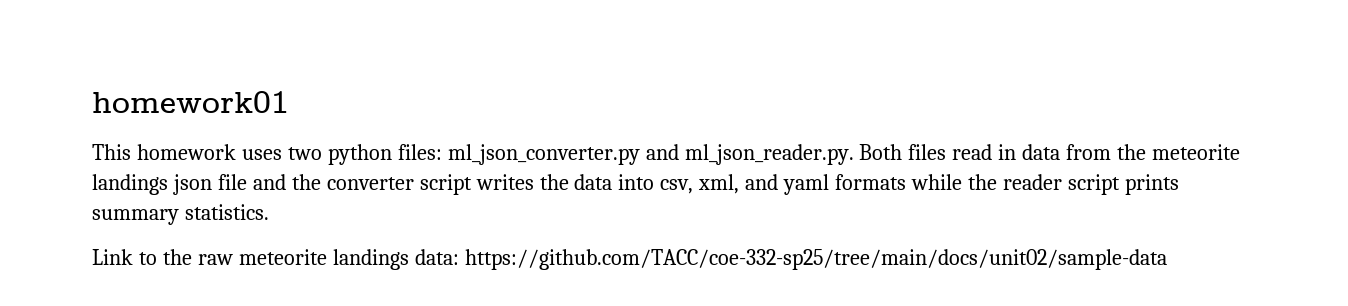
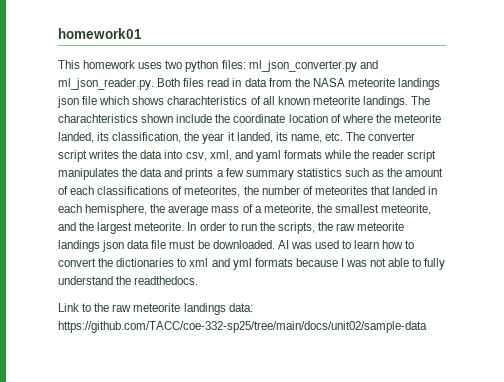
(1147, 152) none -> [312,78,345,87] NASA
[252,174,321,190] and the -> [99,96,431,108] [58,114,441,123] [58,132,366,144] which shows charachteristics of all known meteorite landings. The charachteristics shown include the coordinate location of where the meteorite landed, its classification, the year it landed, its name, etc. The
[1124,174,1179,195] [92,204,269,225] prints summary statistics. -> [58,168,444,180] [58,186,438,197] [58,204,432,216] [58,222,405,234] [58,240,415,252] [58,258,446,270] [58,276,199,285] manipulates the data and prints a few summary statistics such as the amount of each classifications of meteorites, the number of meteorites that landed in each hemisphere, the average mass of a meteorite, the smallest meteorite, and the largest meteorite. In order to run the scripts, the raw meteorite landings json data file must be downloaded. AI was used to learn how to convert the dictionaries to xml and yml formats because I was not able to fully understand the readthedocs.

